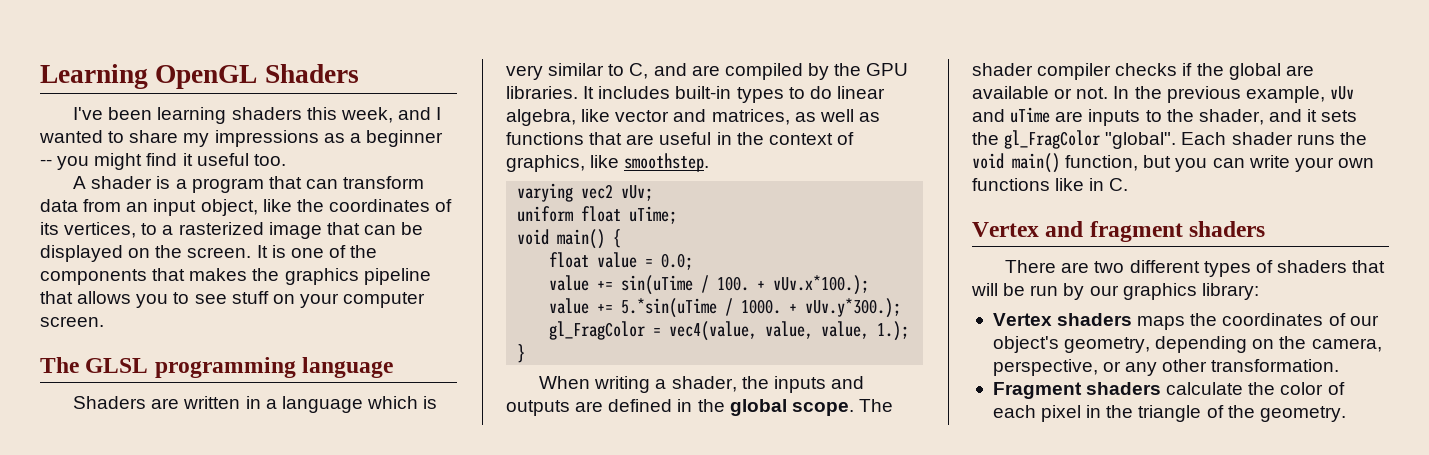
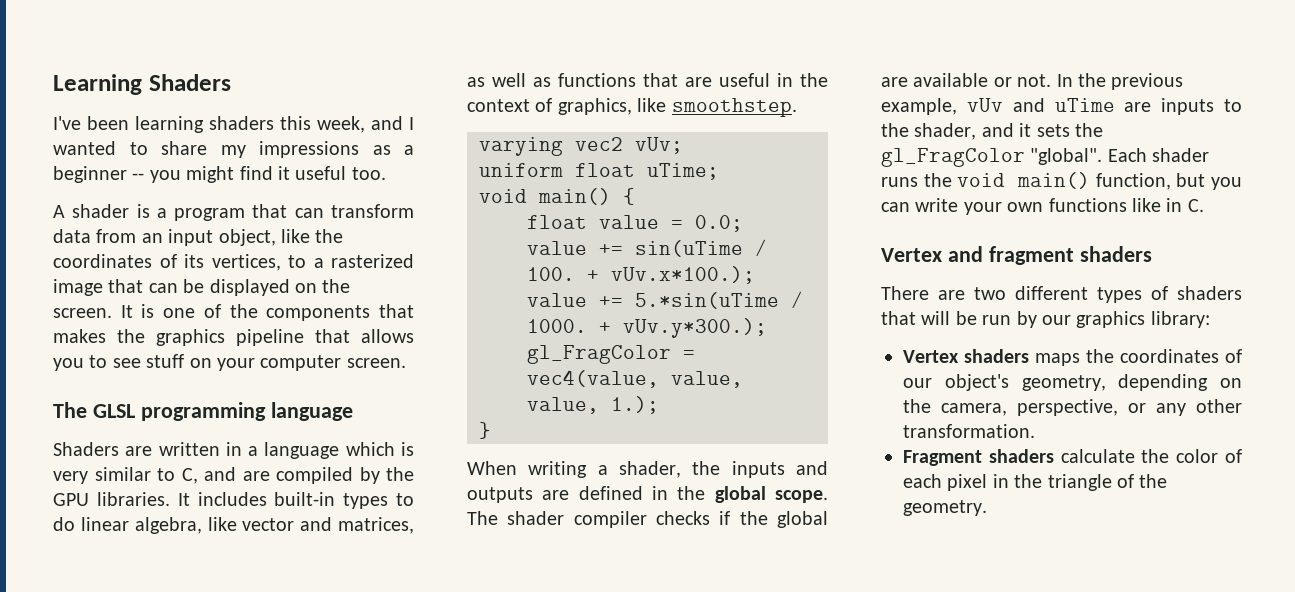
[155,65,258,89] OpenGL -> (142, 84) none

